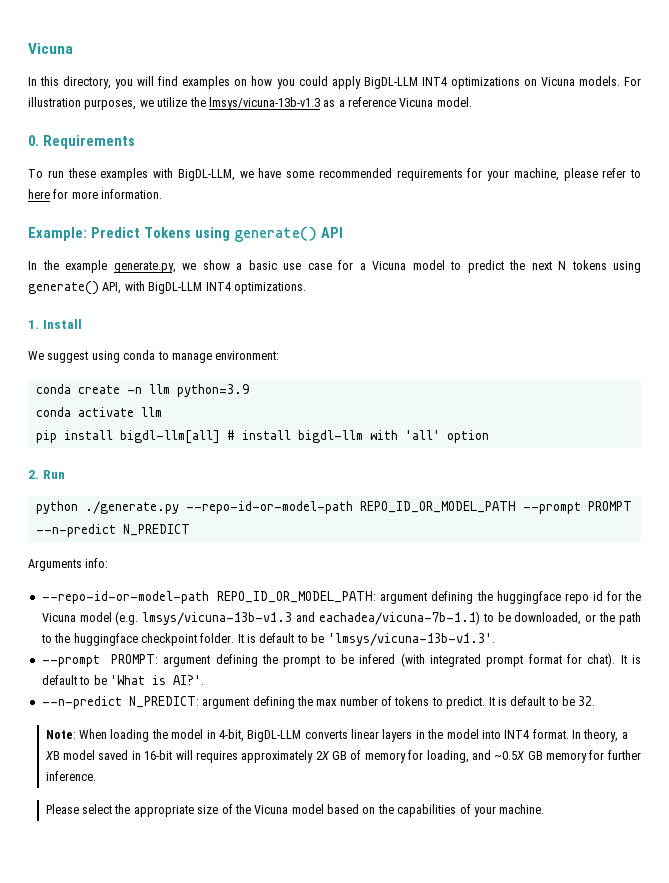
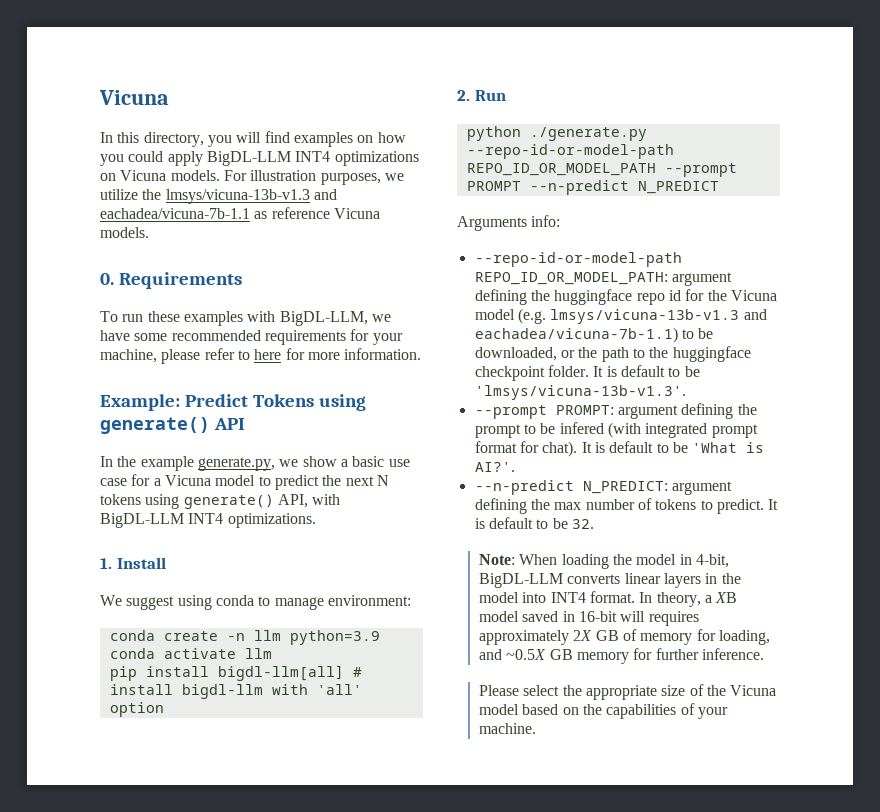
[323,100,345,107] as a -> [313,189,337,200] [100,208,268,219] and eachadea/vicuna-7b-1.1 as
[436,97,472,107] model. -> [100,227,149,238] models.

